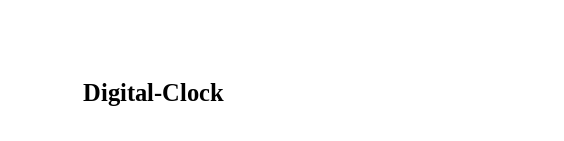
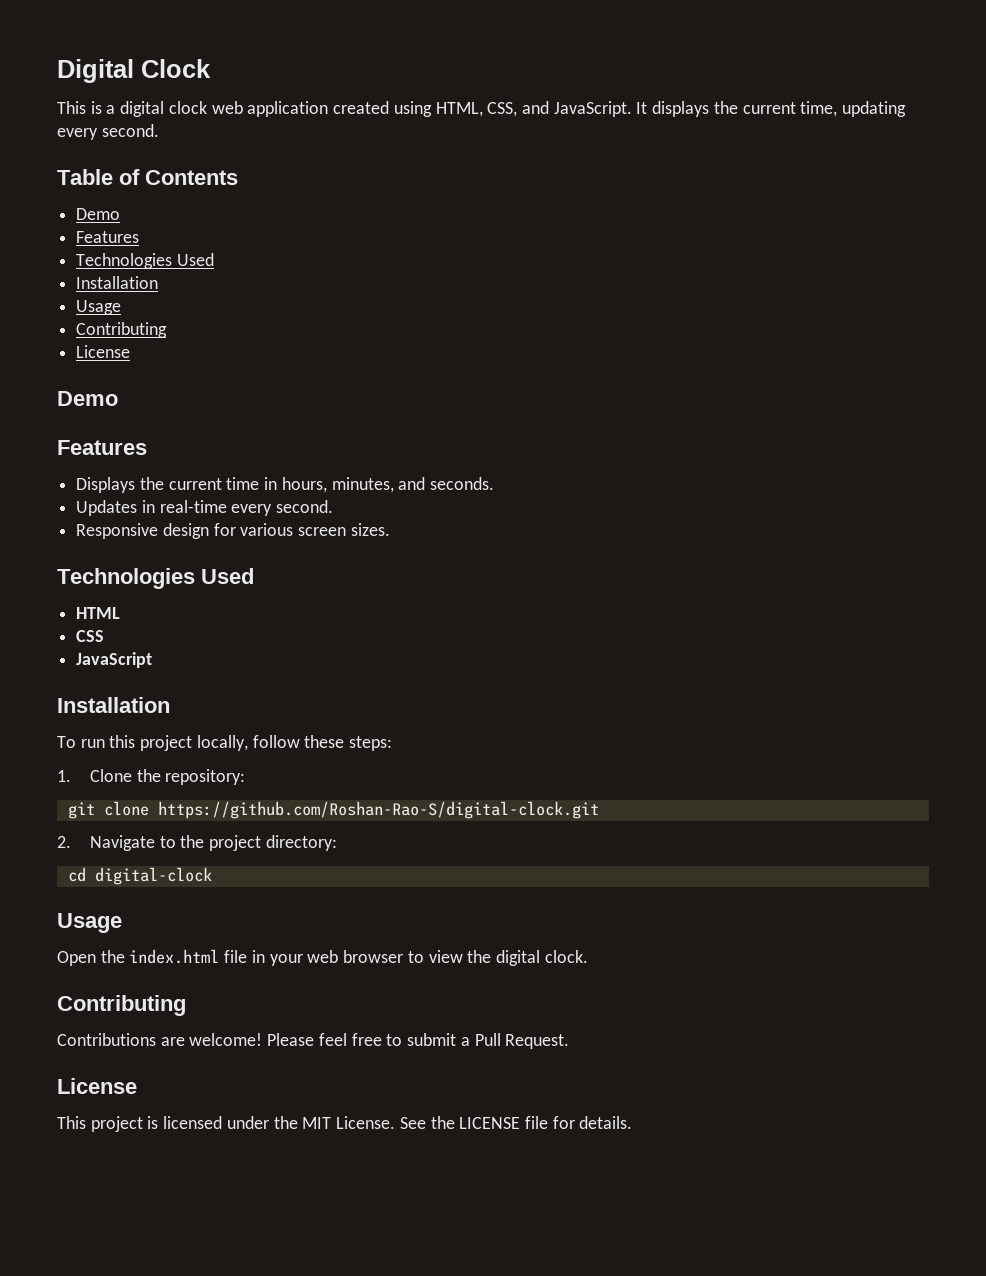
[83,83,224,106] Digital-Clock -> [57,59,211,83] [57,101,907,117] [57,124,159,140] [57,169,238,185] [76,208,121,220] [76,231,140,243] [76,253,214,269] [76,276,159,289] [76,300,122,315] [76,322,168,338] [76,345,131,358] [57,391,118,406] [57,440,147,455] [76,477,495,493] [76,500,334,516] [76,523,390,539] [57,568,254,589] [76,607,121,619] [76,630,105,642] [76,652,153,668] [57,697,170,713] [57,735,393,751] [57,769,246,785] [67,801,599,819] [57,835,337,851] [67,867,212,885] [57,913,122,933] [57,949,588,966] [57,995,186,1016] [57,1033,570,1049] [57,1078,137,1094] [57,1116,633,1132] Digital Clock // This is a digital clock web application created using HTML, CSS, and JavaScript. It displays the current time, updating every second. // Table of Contents // Demo // Features // Technologies Used // Installation // Usage // Contributing // License // Demo // Features // Displays the current time in hours, minutes, and seconds. // Updates in real-time every second. // Responsive design for various screen sizes. // Technologies Used // HTML // CSS // JavaScript // Installation // To run this project locally, follow these steps: // 1. Clone the repository: // git clone https://github.com/Roshan-Rao-S/digital-clock.git // 2. Navigate to the project directory: // cd digital-clock // Usage // Open the index.html file in your web browser to view the digital clock. // Contributing // Contributions are welcome! Please feel free to submit a Pull Request. // License // This project is licensed under the MIT License. See the LICENSE file for details.

